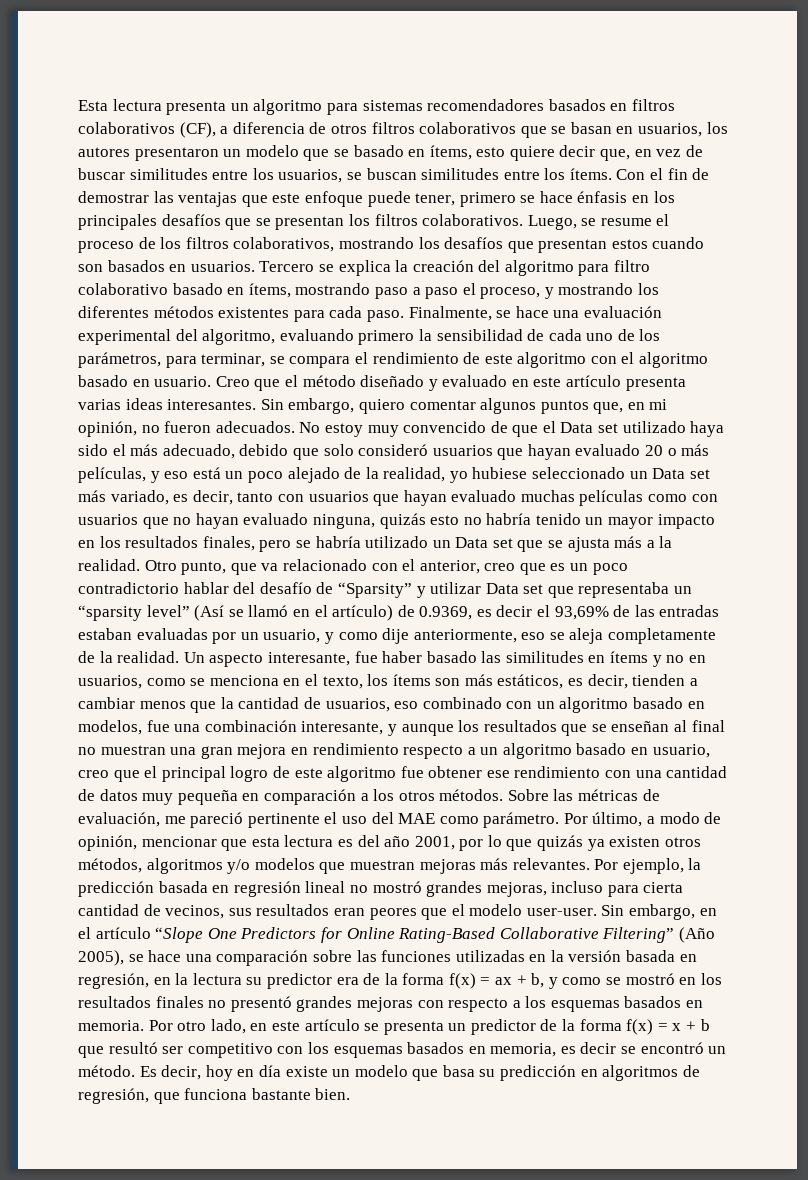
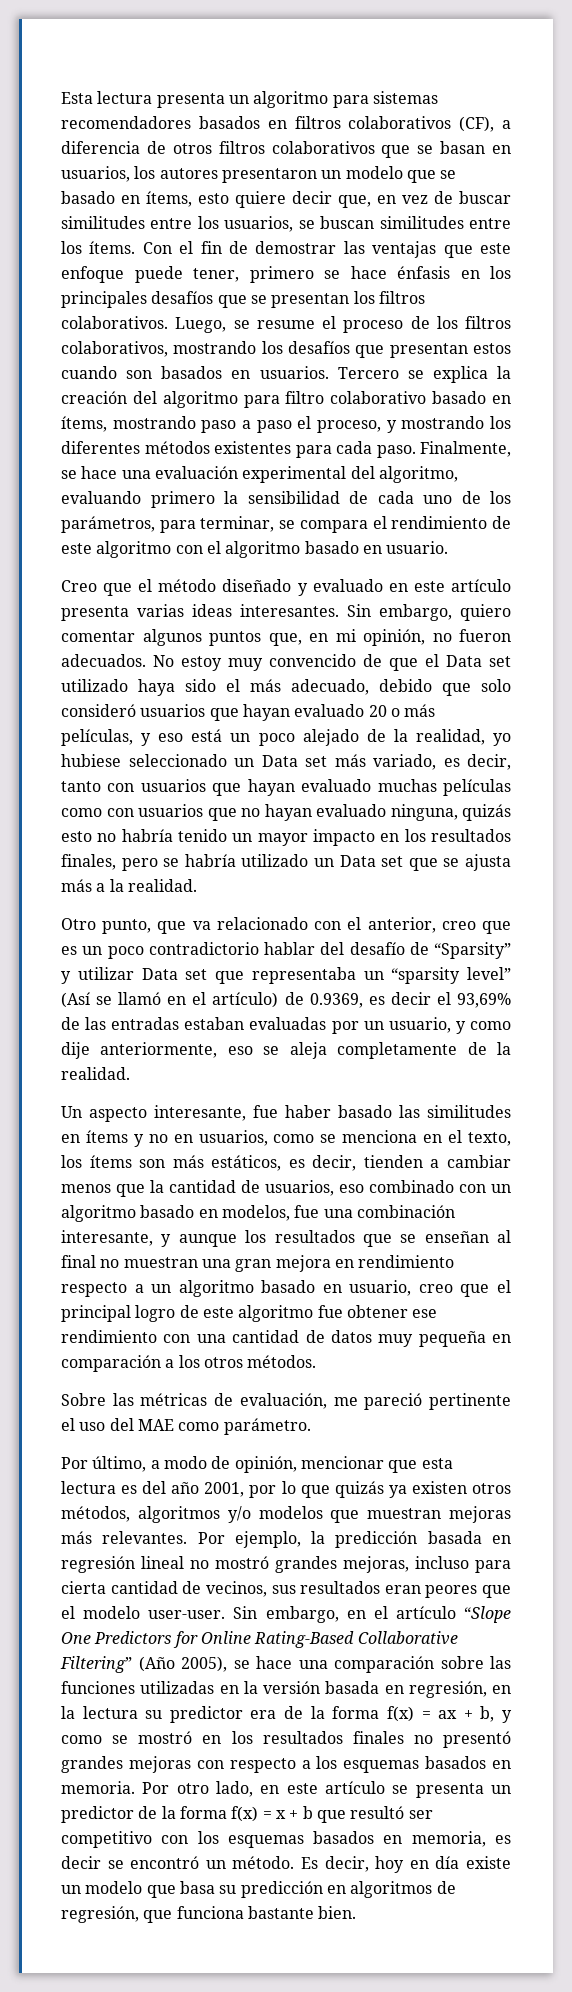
(212, 381) none -> (449, 547) //
(140, 565) none -> (197, 885) //
(180, 657) none -> (130, 1073) //
(504, 795) none -> (317, 1361) //
(560, 820) none -> (311, 1426) //

